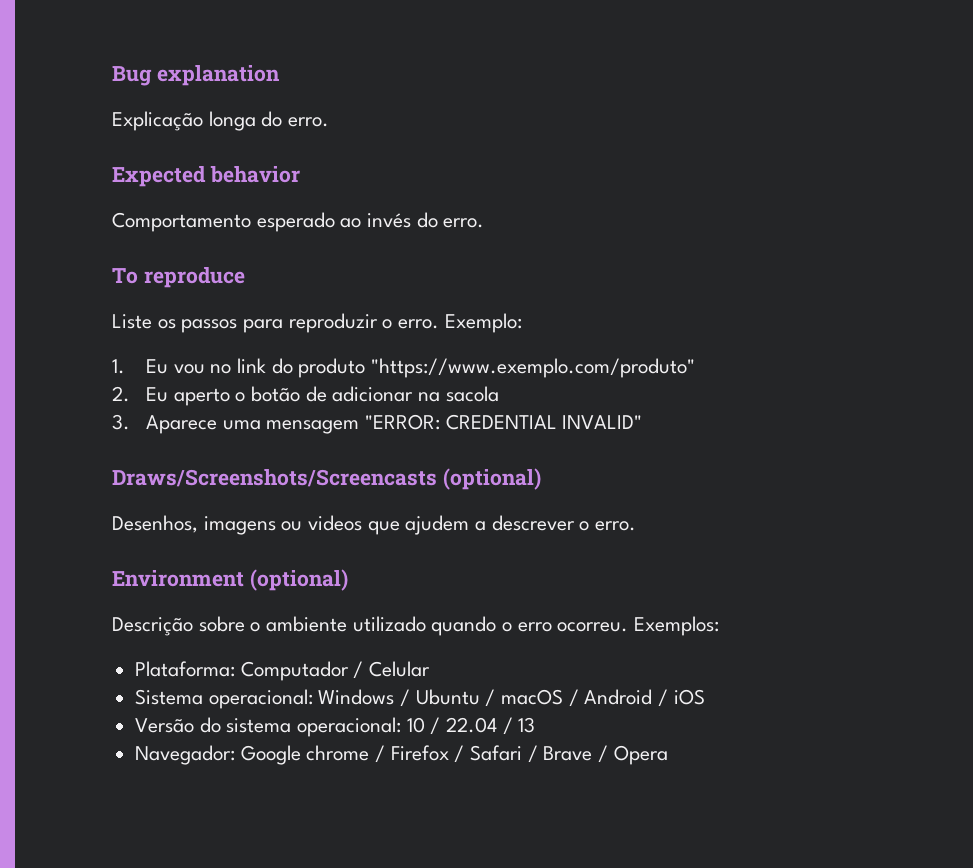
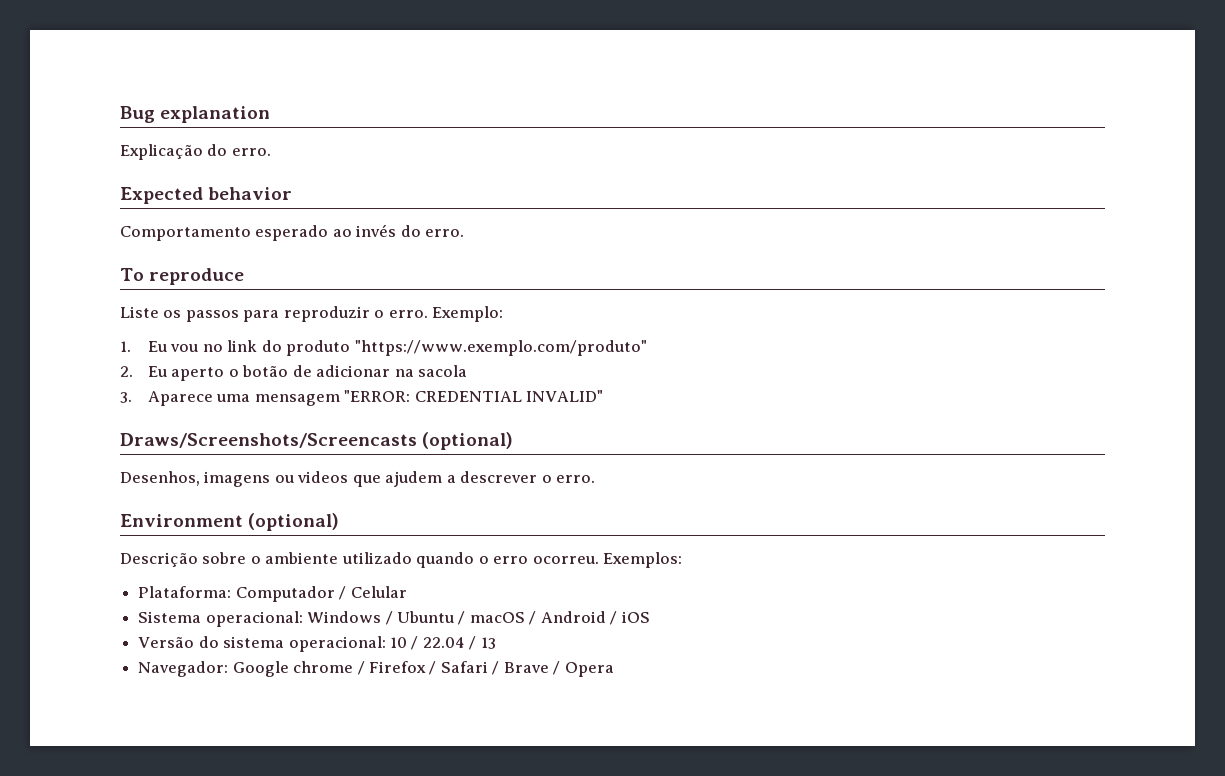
[208,111,256,131] longa -> (203, 152) none

